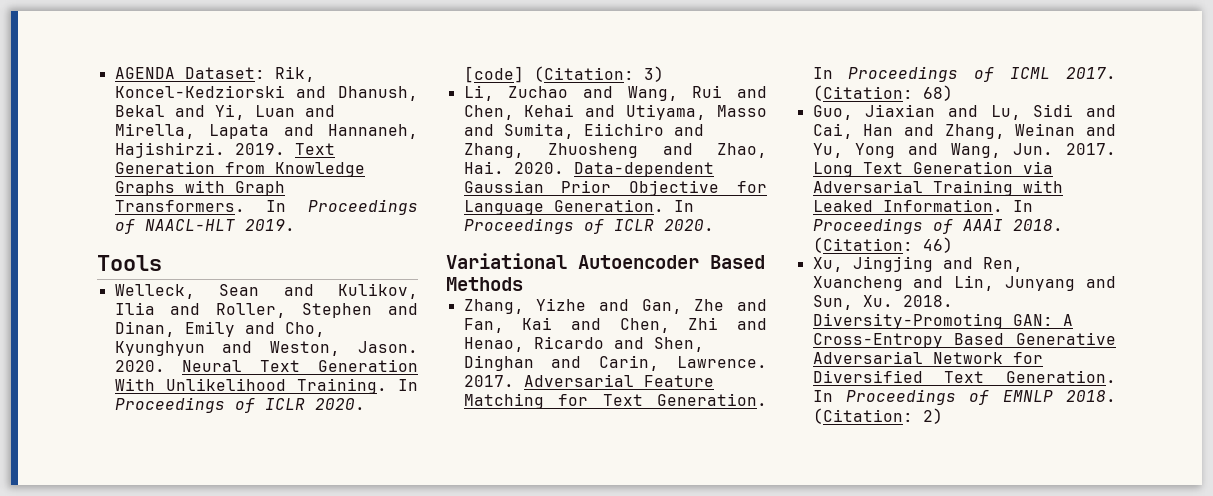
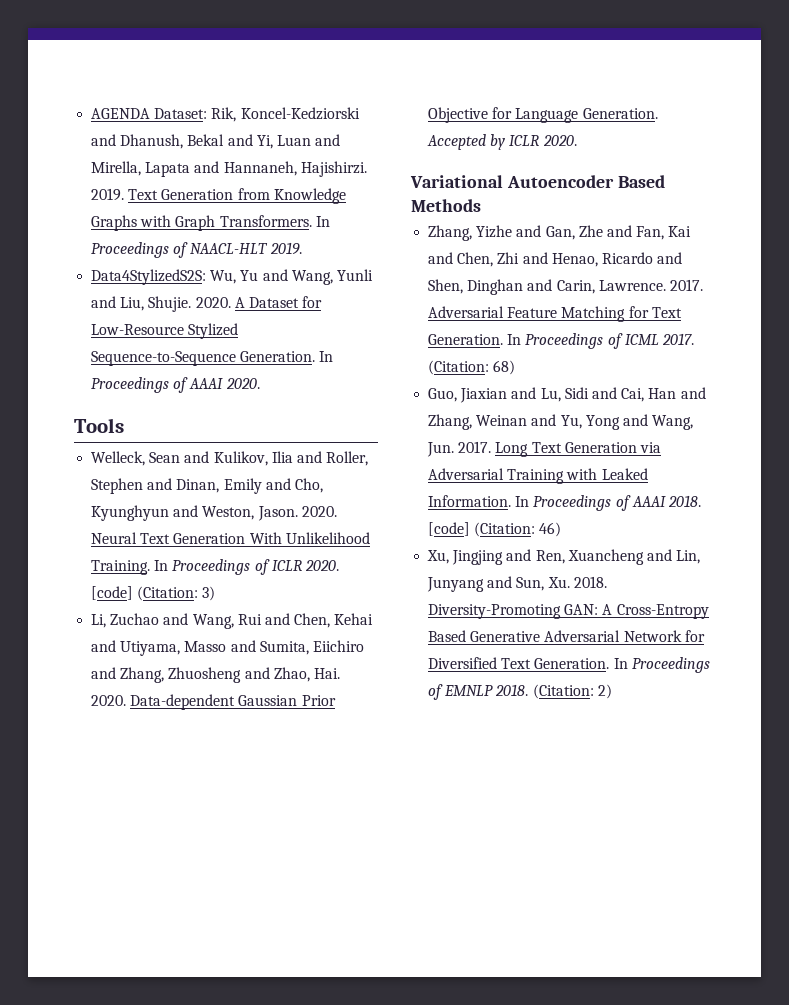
(295, 225) none -> [91,269,373,285] [91,296,323,312] [91,323,239,339] [91,351,334,366] [91,377,260,393] // Data4StylizedS2S: Wu, Yu and Wang, Yunli and Liu, Shujie. 2020. A Dataset for Low-Resource Stylized Sequence-to-Sequence Generation. In Proceedings of AAAI 2020.
[673,200,694,212] [463,218,604,234] In Proceedings of -> [427,134,506,150] Accepted by
(1063, 225) none -> [428,522,471,536] [code]

